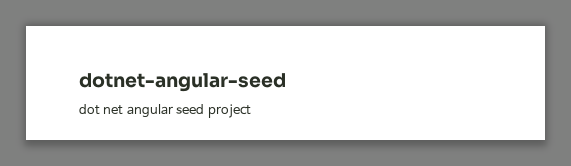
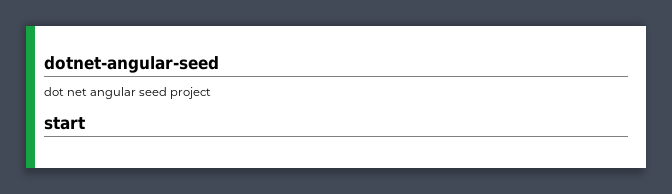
(251, 111) none -> [44,117,85,130] // start

